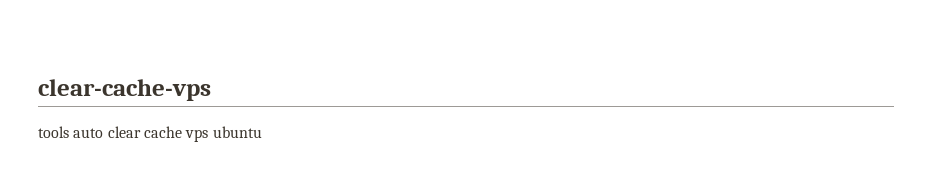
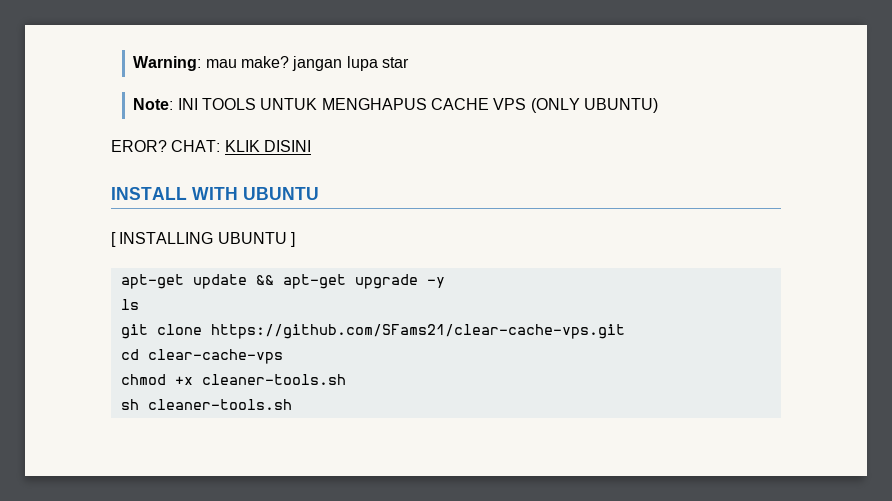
[38,79,211,101] [38,126,262,142] clear-cache-vps // tools auto clear cache vps ubuntu -> [133,56,409,71] [133,98,658,113] [111,140,311,152] [111,187,319,200] [111,232,295,247] [120,274,445,289] [120,299,139,310] [120,324,625,339] [120,349,283,364] [120,374,346,385] [120,399,292,410] Warning: mau make? jangan lupa star // Note: INI TOOLS UNTUK MENGHAPUS CACHE VPS (ONLY UBUNTU) // EROR? CHAT: KLIK DISINI // INSTALL WITH UBUNTU // [ INSTALLING UBUNTU ] // apt-get update && apt-get upgrade -y // ls // git clone https://github.com/SFams21/clear-cache-vps.git // cd clear-cache-vps // chmod +x cleaner-tools.sh // sh cleaner-tools.sh

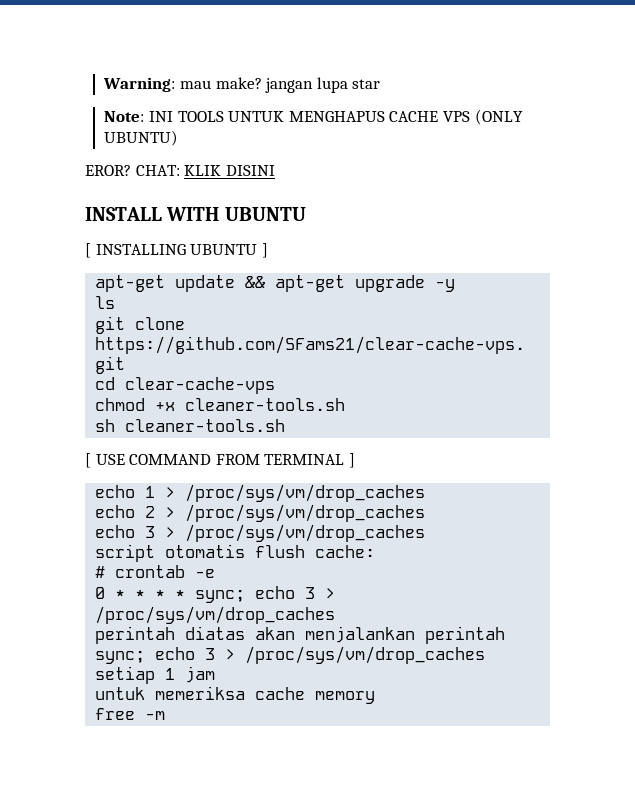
(292, 404) none -> [85,453,355,468] [95,484,426,502] [95,504,426,522] [95,524,426,542] [95,544,376,562] [95,565,216,578] [95,586,336,603] [95,606,336,624] [95,626,506,644] [95,646,486,664] [95,666,216,684] [95,686,376,704] [95,708,166,720] // [ USE COMMAND FROM TERMINAL ] // echo 1 > /proc/sys/vm/drop_caches // echo 2 > /proc/sys/vm/drop_caches // echo 3 > /proc/sys/vm/drop_caches // script otomatis flush cache: // # crontab -e // 0 * * * * sync; echo 3 > /proc/sys/vm/drop_caches // perintah diatas akan menjalankan perintah sync; echo 3 > /proc/sys/vm/drop_caches setiap 1 jam // untuk memeriksa cache memory // free -m

